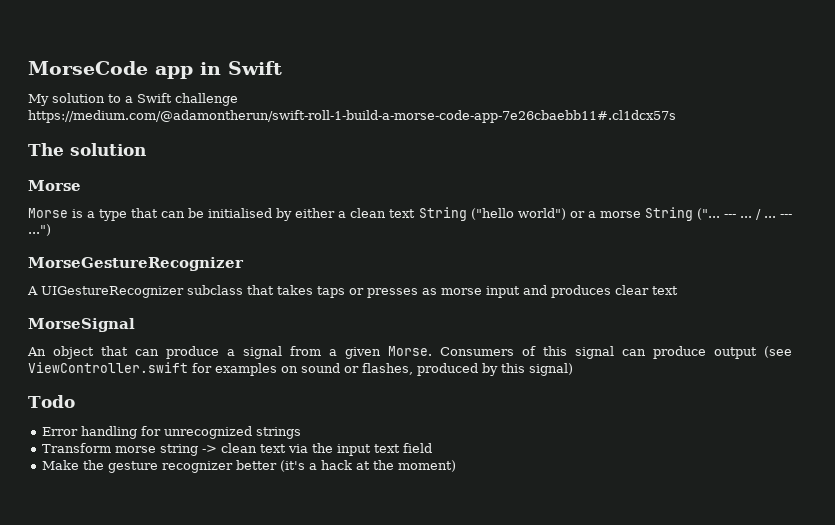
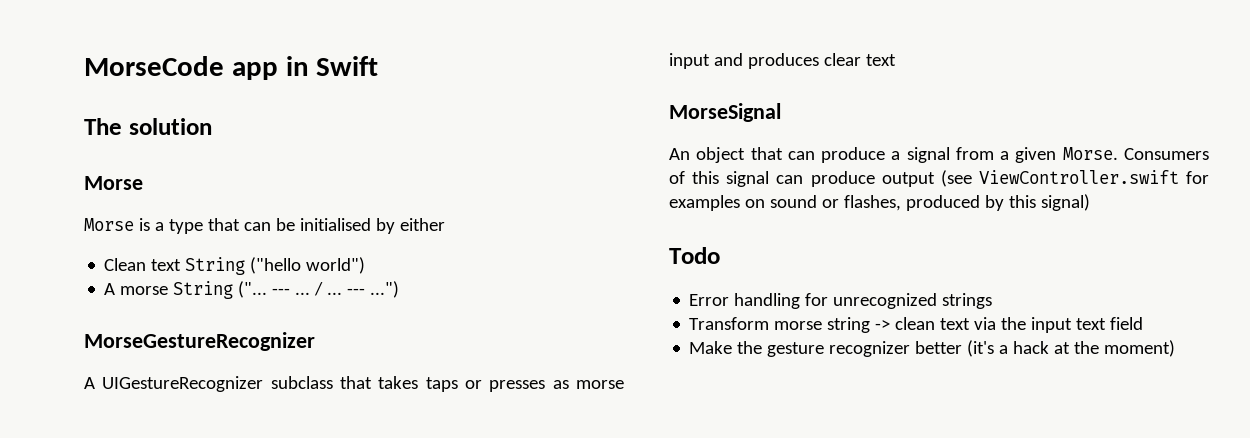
[28,93,238,106] [28,110,676,123] // My solution to a Swift challenge https://medium.com/@adamontherun/swift-roll-1-build-a-morse-code-app-7e26cbaebb11#.cl1dcx57s -> (379, 66) none
[338,208,387,218] a clean -> [104,258,147,271] // Clean
[569,211,596,218] or a -> [104,283,116,295] // A

